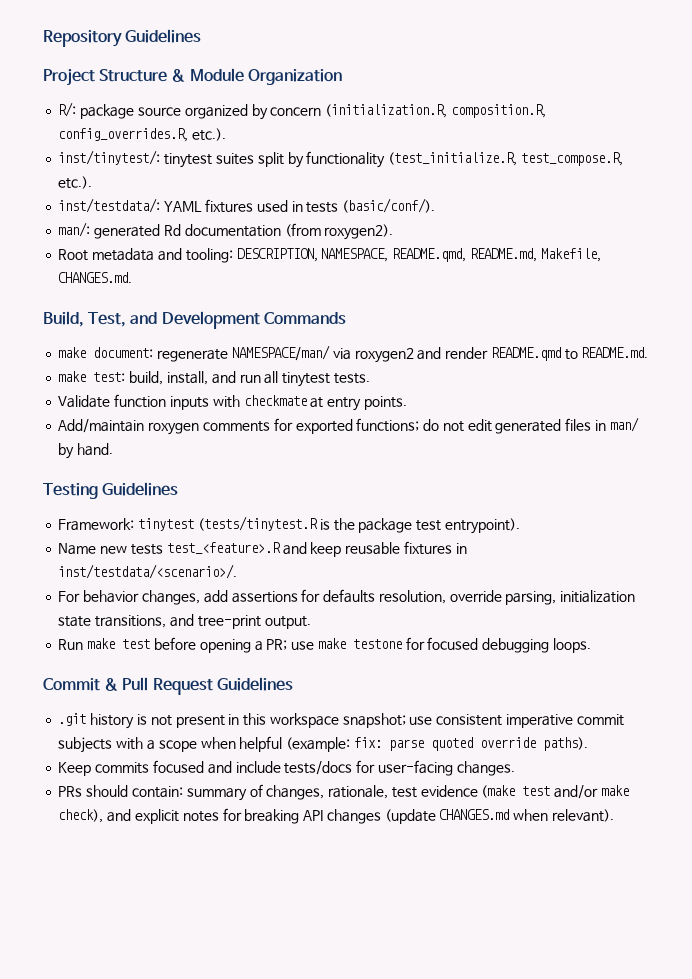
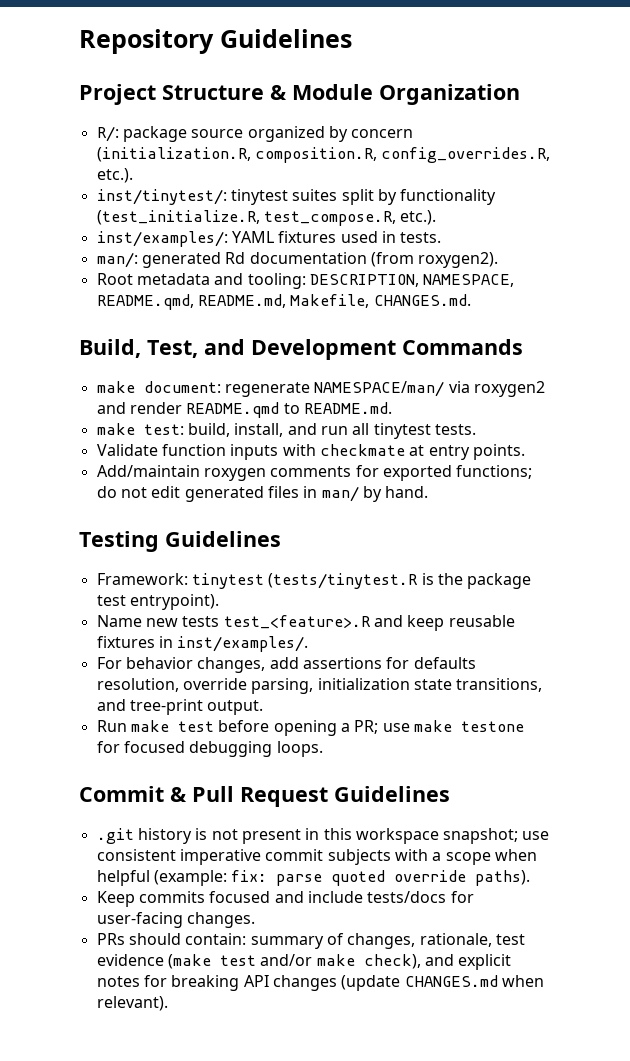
[58,198,161,213] inst/testdata/: -> [96,231,228,247] inst/examples/:
[306,198,436,213] tests (basic/conf/). -> [400,232,442,243] tests.
[58,564,238,579] inst/testdata/<scenario>/. -> [177,636,309,652] inst/examples/.

